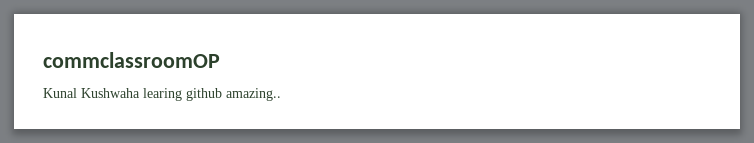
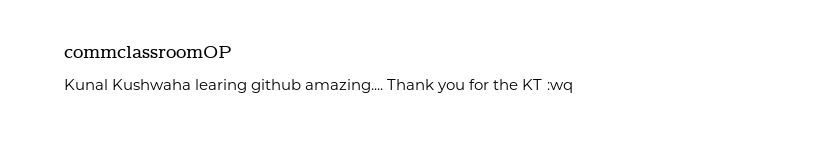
[226,88,281,101] amazing.. -> [305,79,573,93] amazing.... Thank you for the KT :wq

